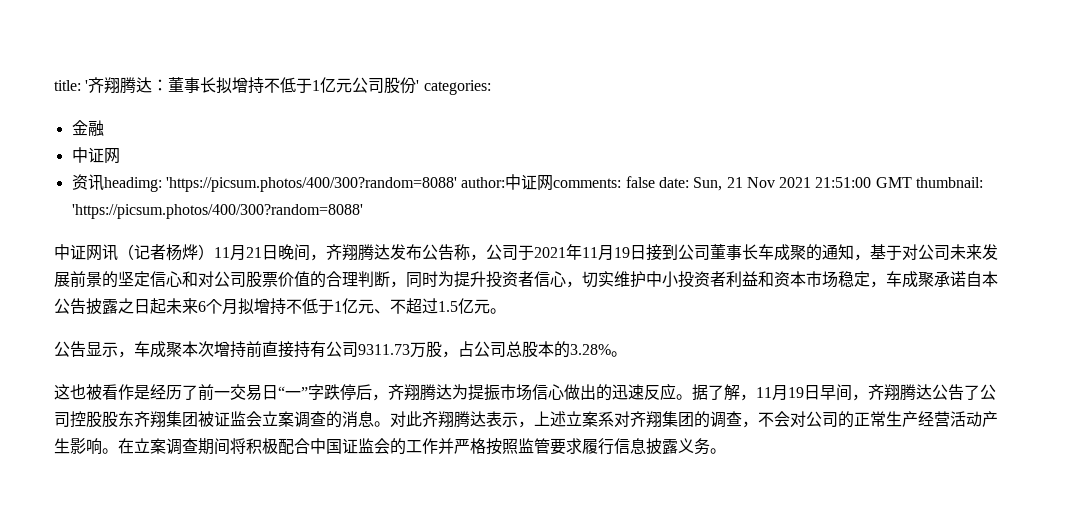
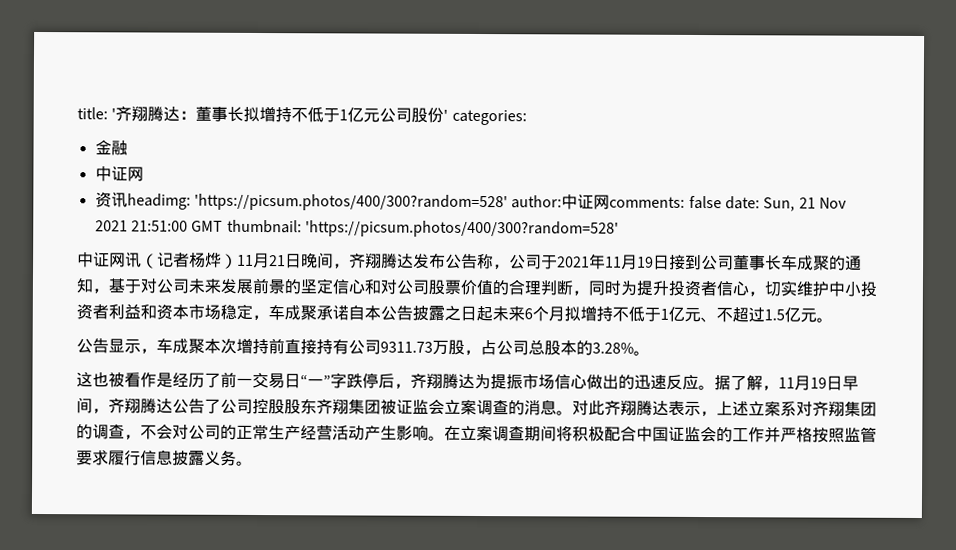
[165,177,457,192] 'https://picsum.photos/400/300?random=8088' -> [193,193,508,212] 'https://picsum.photos/400/300?random=528'
[71,204,363,219] 'https://picsum.photos/400/300?random=8088' -> [304,220,619,238] 'https://picsum.photos/400/300?random=528'

